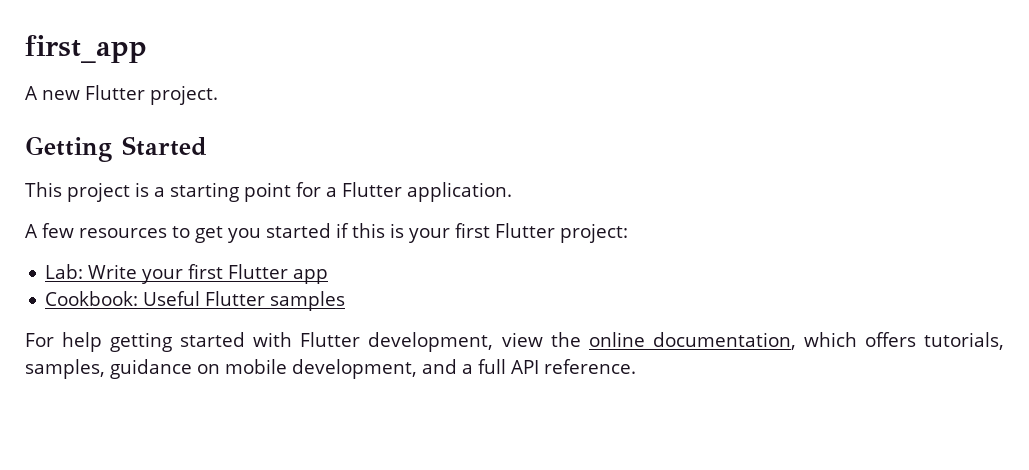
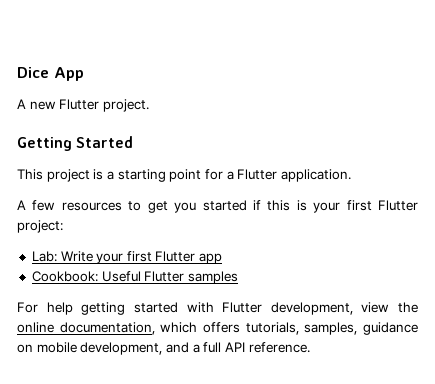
[25,35,147,63] first_app -> [17,67,84,81] Dice App

